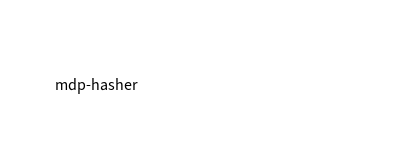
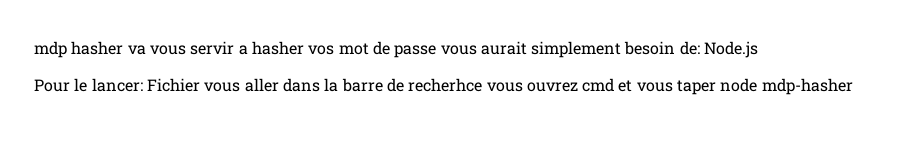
(55, 86) none -> [34,41,759,58] [34,78,758,95] mdp hasher va vous servir a hasher vos mot de passe vous aurait simplement besoin de: Node.js // Pour le lancer: Fichier vous aller dans la barre de recherhce vous ouvrez cmd et vous taper node

